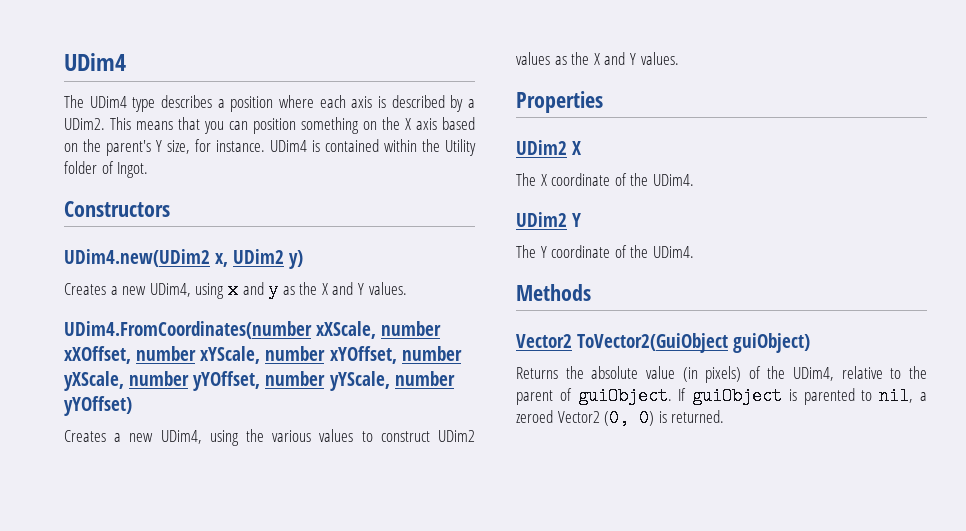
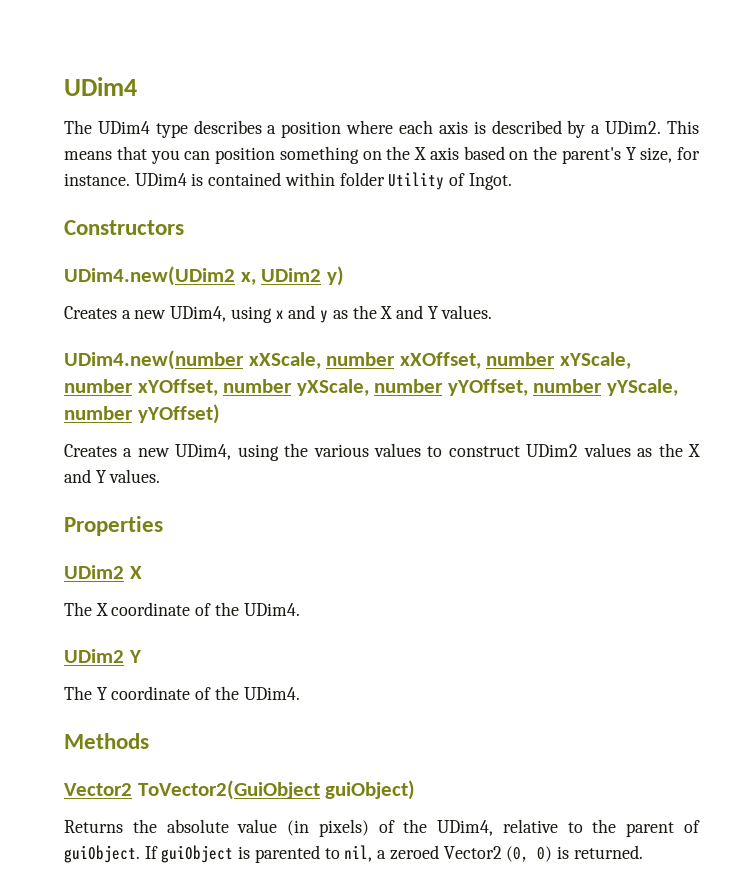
[422,139,476,156] [64,161,97,174] the Utility folder -> [339,172,445,190] folder Utility
[64,321,312,339] UDim4.FromCoordinates(number -> [64,350,244,370] UDim4.new(number

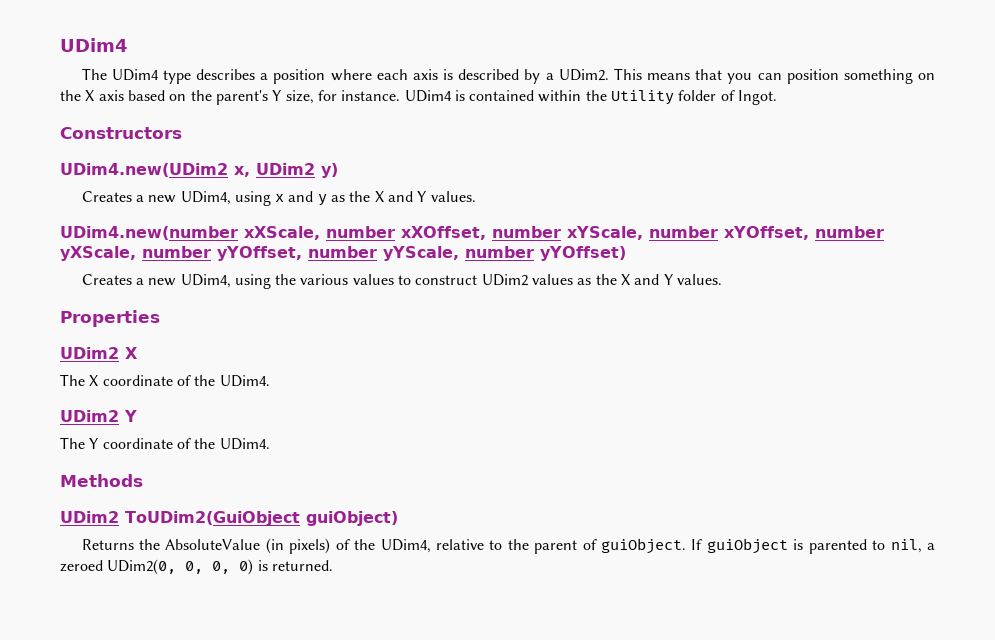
[339,172,445,190] folder Utility -> [585,90,717,105] the Utility folder
[64,780,320,800] Vector2 ToVector2(GuiObject -> [60,511,300,526] UDim2 ToUDim2(GuiObject
[166,819,278,833] absolute value -> [165,539,261,550] AbsoluteValue
[443,846,530,862] Vector2 (0, -> [107,559,231,575] UDim2(0, 0, 0,

